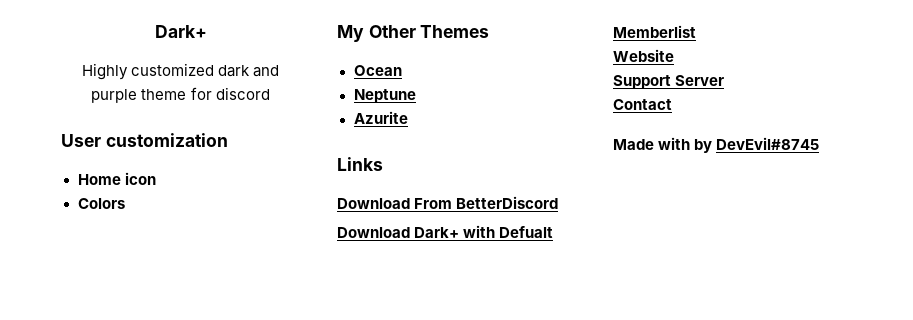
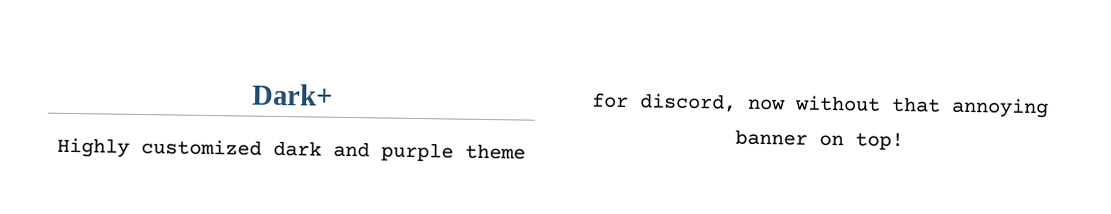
[215,87,270,100] [61,133,228,147] [77,172,156,185] [77,198,125,209] [337,25,490,42] [353,65,402,76] [353,89,416,103] [353,111,408,124] [337,157,383,171] [337,196,559,209] [337,225,554,238] [613,25,696,38] [613,49,674,62] [613,75,725,89] [613,99,672,110] [613,137,820,153] discord // User customization // Home icon // Colors // My Other Themes // Ocean // Neptune // Azurite // Links // Download From BetterDiscord // Download Dark+ with Defualt Memberlist // Website // Support Server // Contact // Made with by DevEvil#8745 -> [638,93,1049,119] [734,129,904,151] discord, now without that annoying banner on top!

